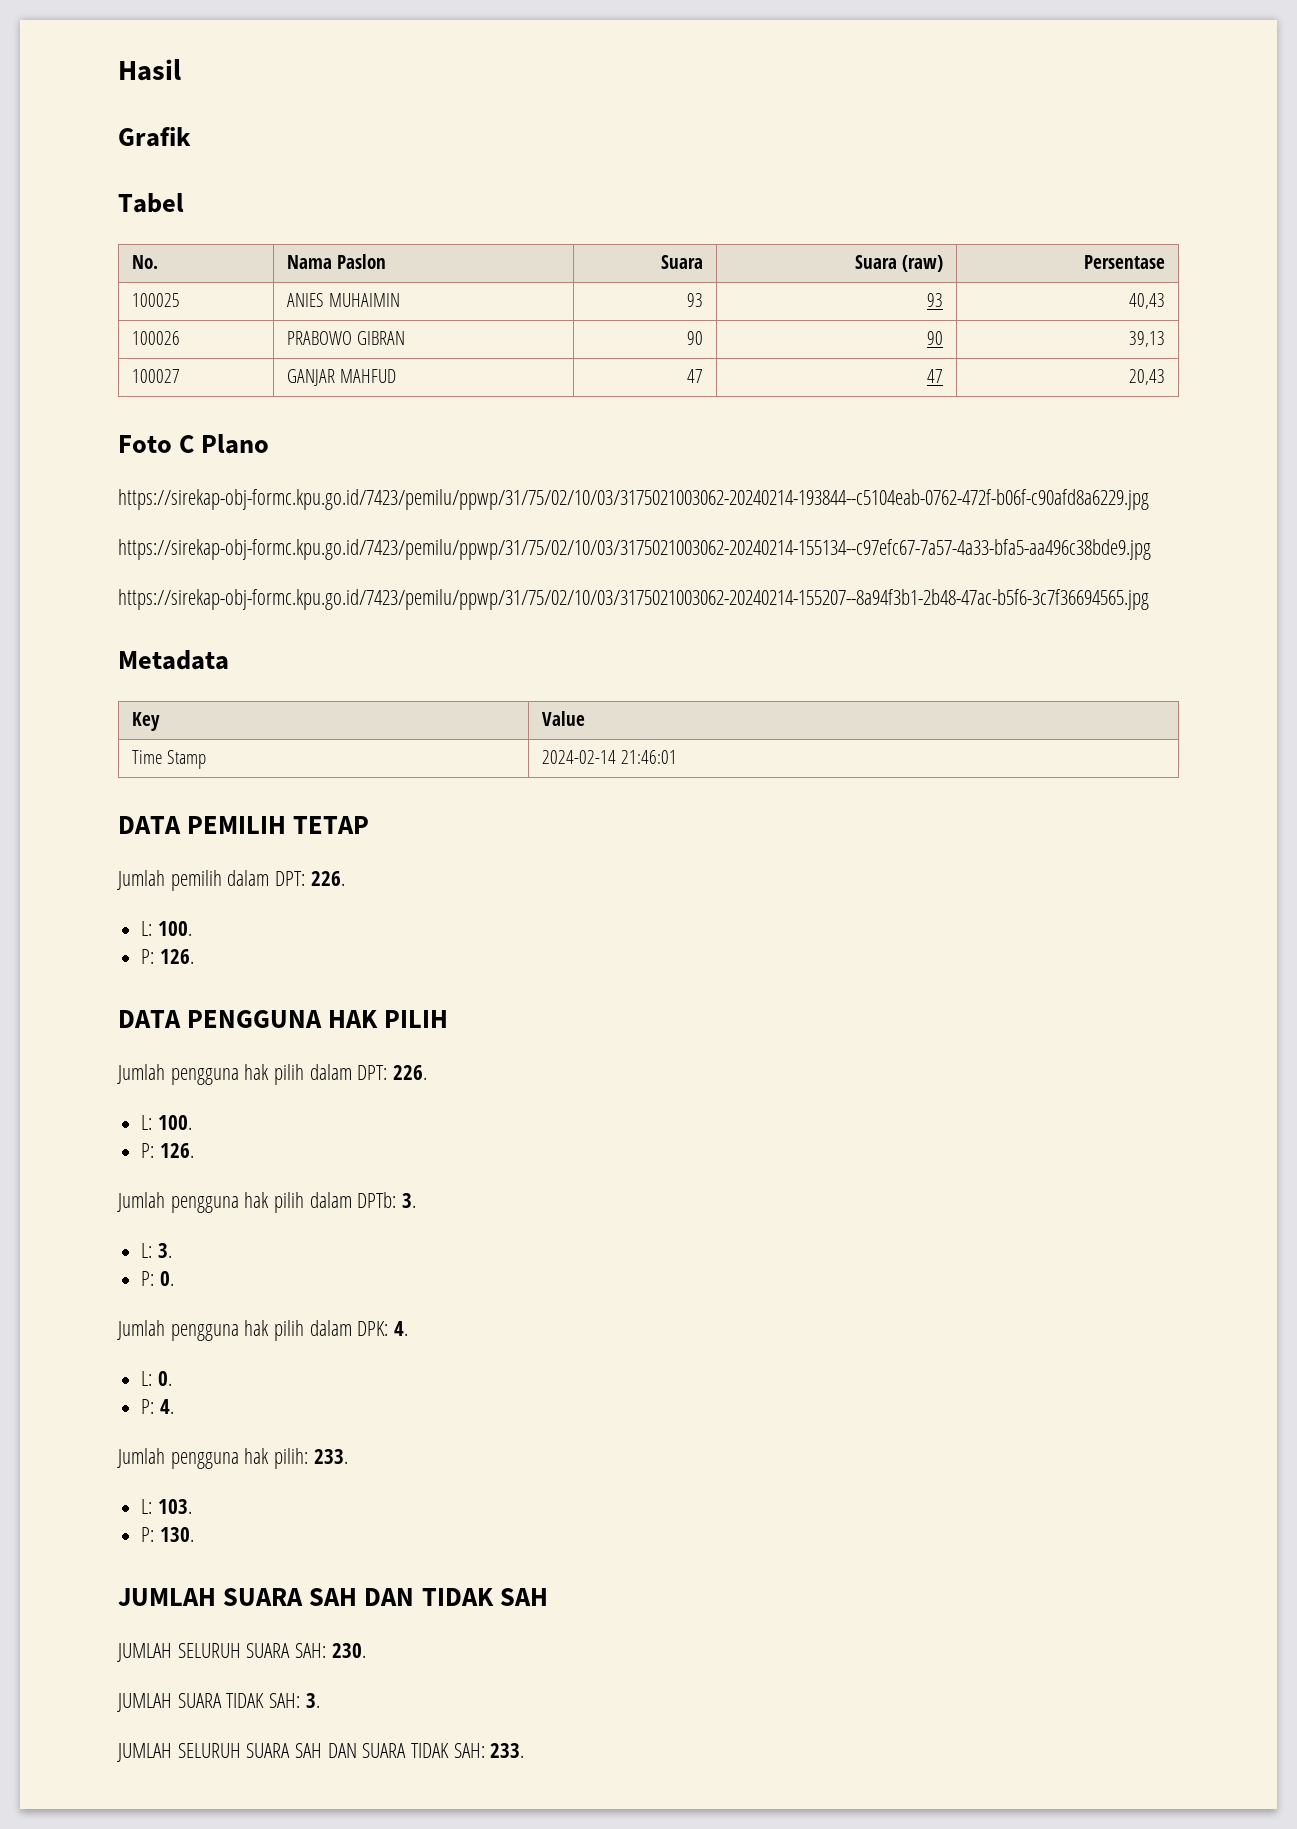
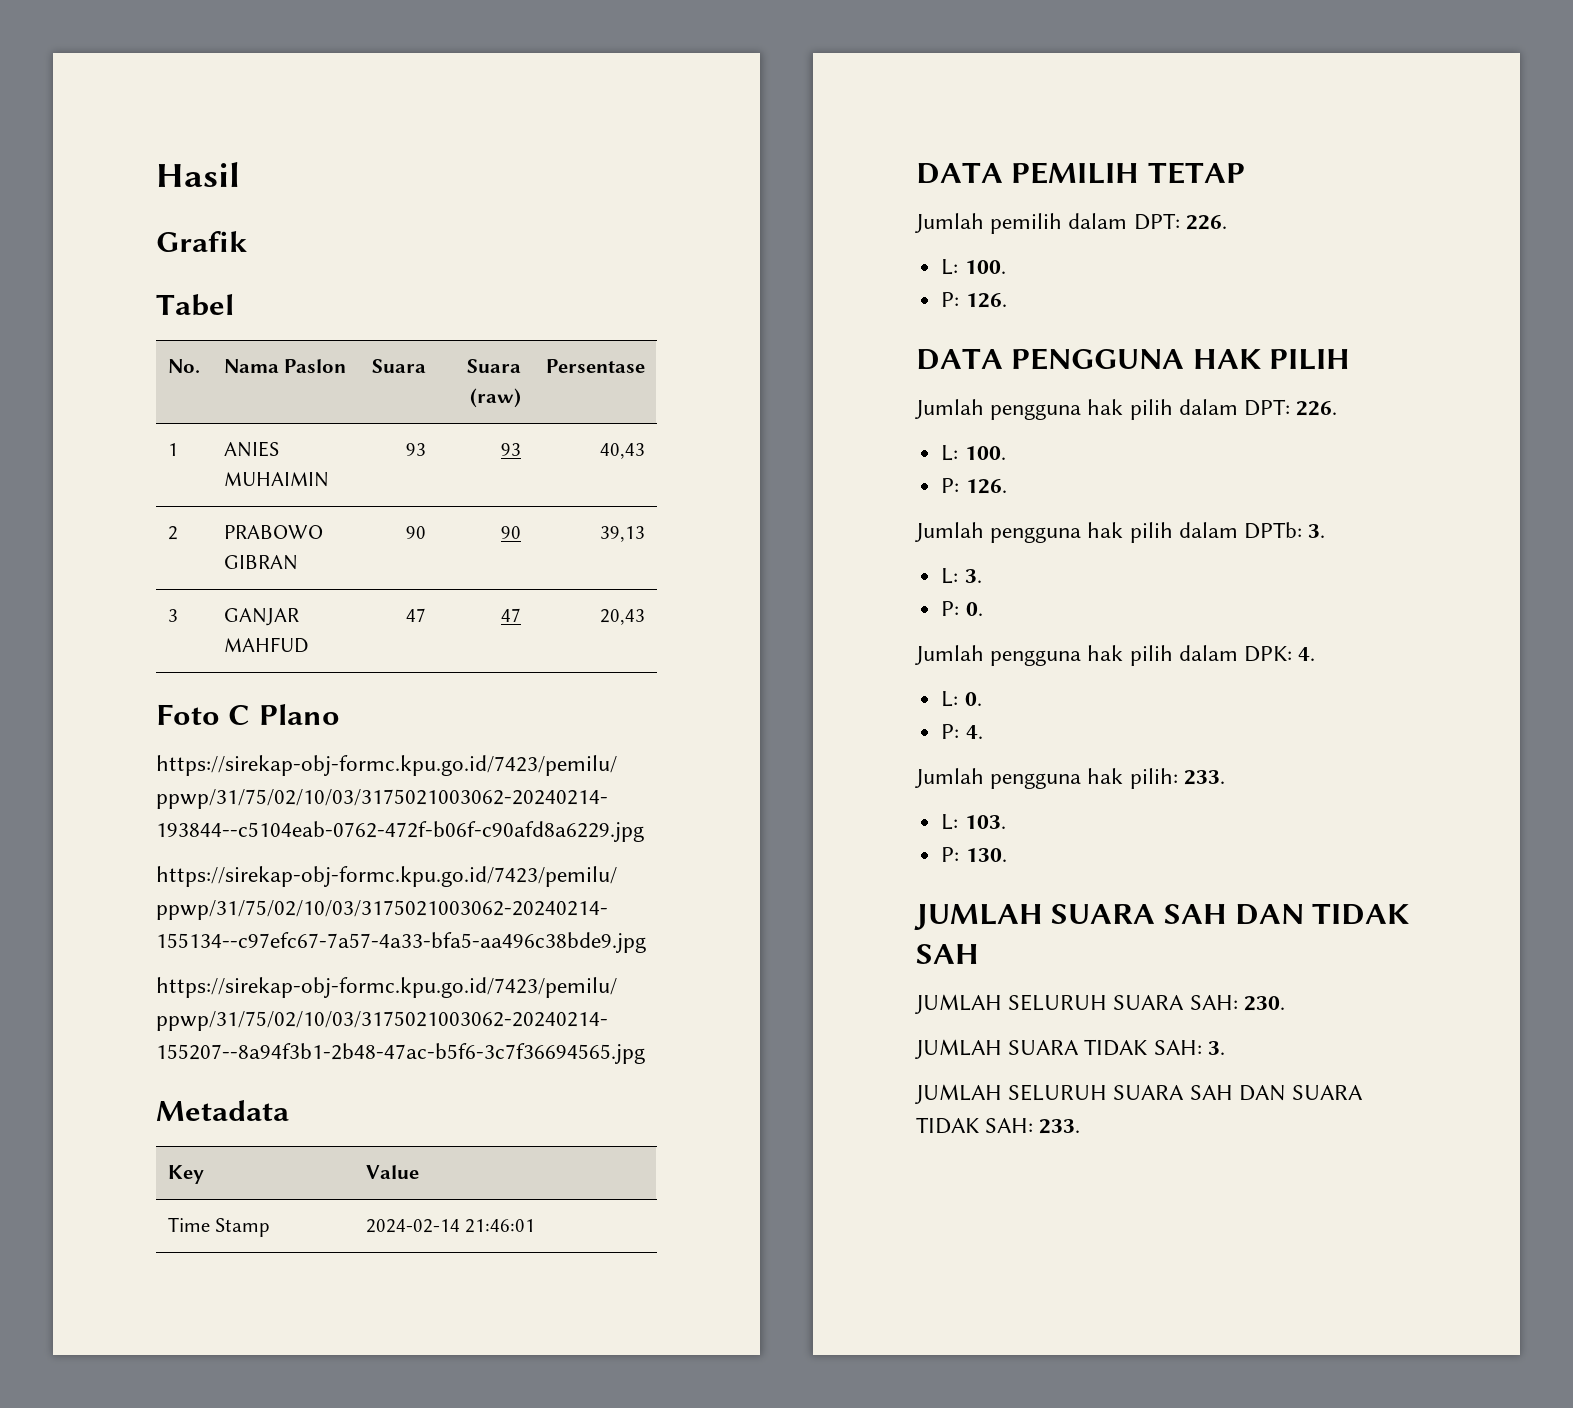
[132,293,181,307] 100025 -> [167,443,178,456] 1
[132,331,181,345] 100026 -> [167,526,178,540] 2
[132,369,181,383] 100027 -> [167,609,178,622] 3

